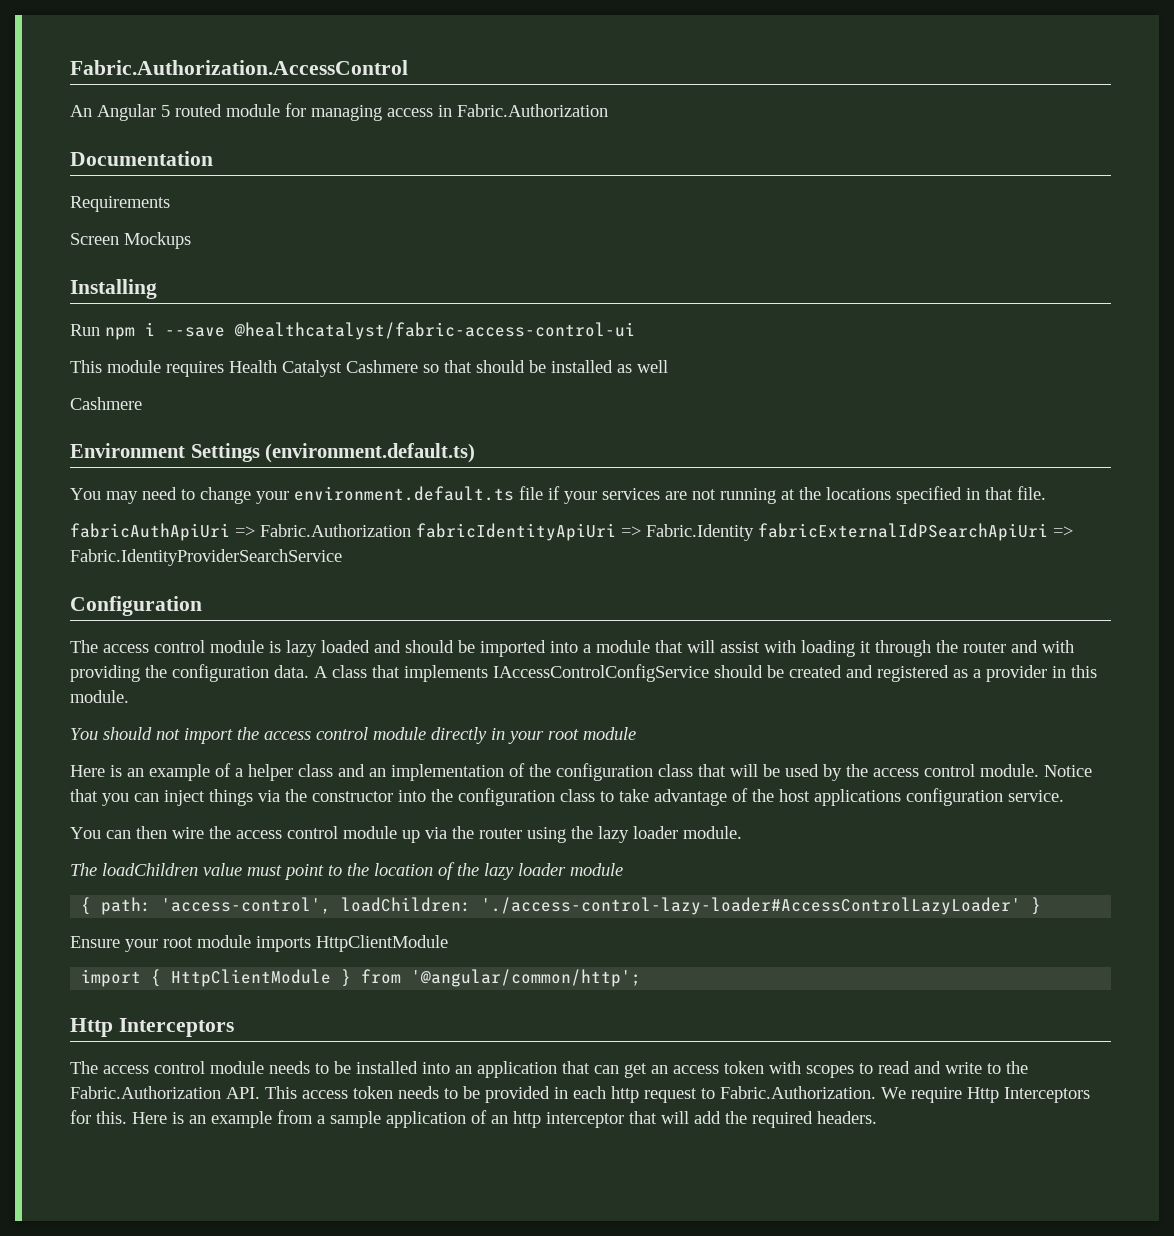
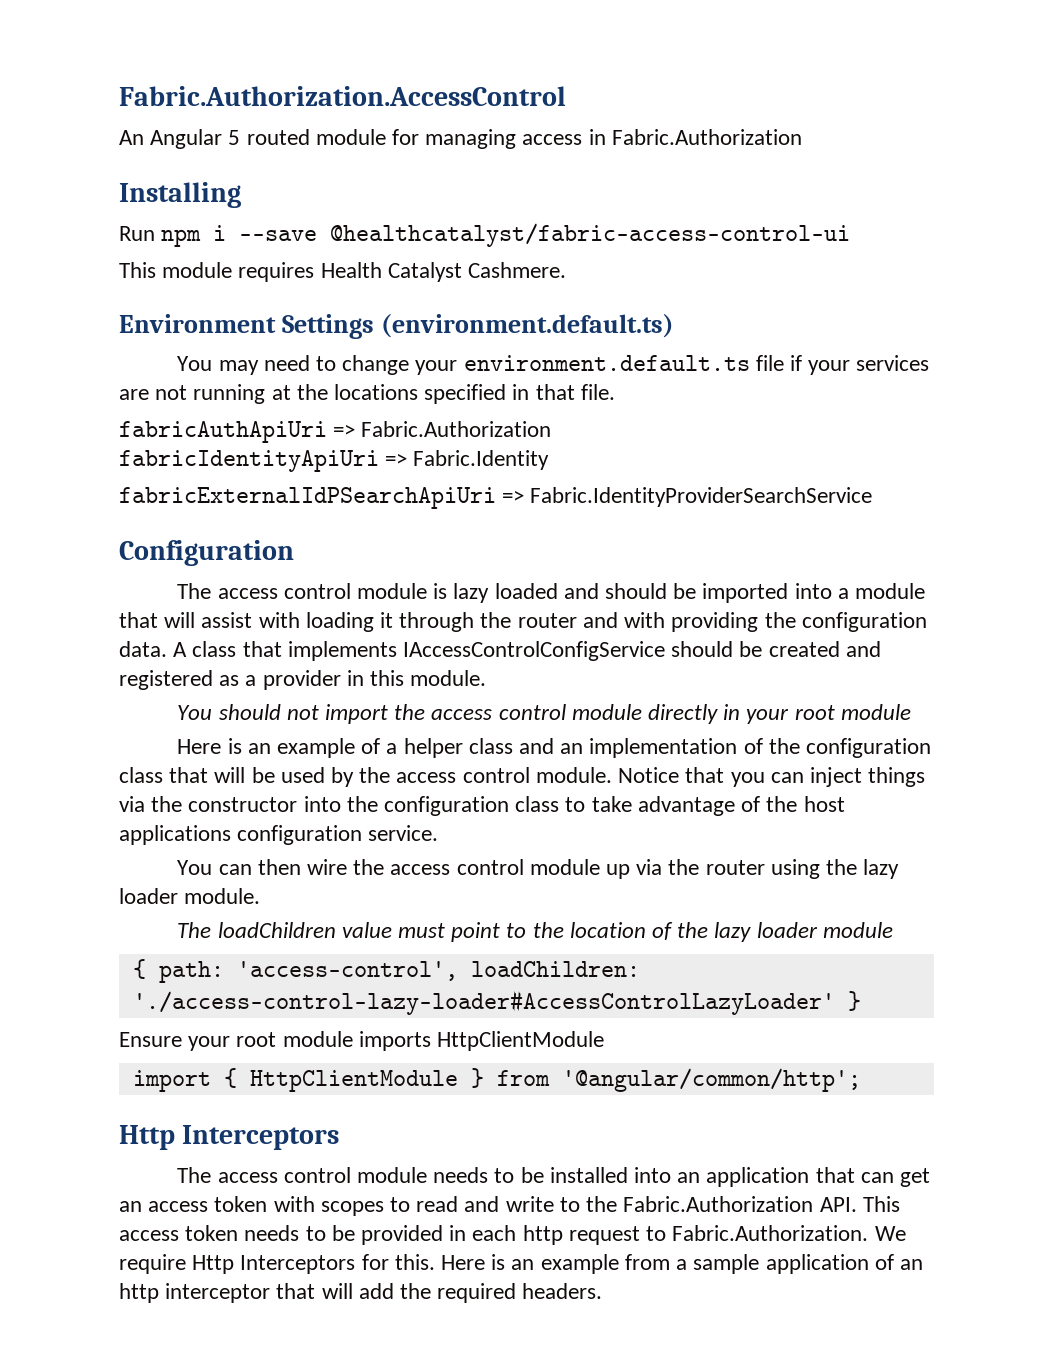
[70,151,213,166] [70,196,170,212] [70,232,191,249] // Documentation // Requirements // Screen Mockups -> (802, 137) none
[346,360,668,373] [70,397,142,410] Cashmere so that should be installed as well // Cashmere -> [468,262,567,278] Cashmere.
(411, 530) none -> (552, 429) //
(754, 532) none -> (550, 460) //

